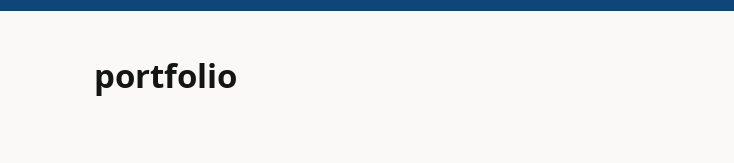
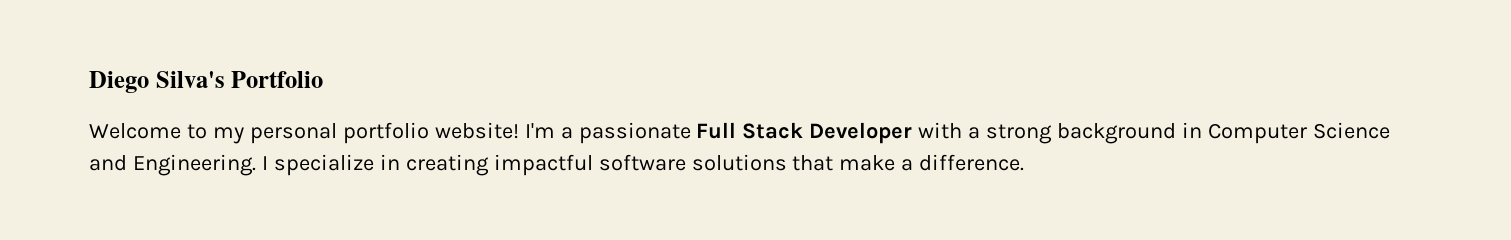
[94,63,237,96] portfolio -> [89,71,324,93] [89,122,1390,144] [89,154,1025,176] Diego Silva's Portfolio // Welcome to my personal portfolio website! I'm a passionate Full Stack Developer with a strong background in Computer Science and Engineering. I specialize in creating impactful software solutions that make a difference.

